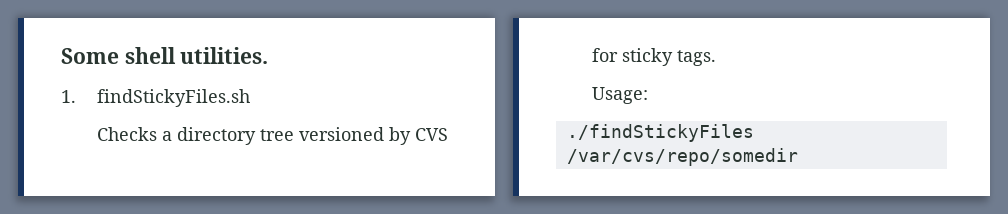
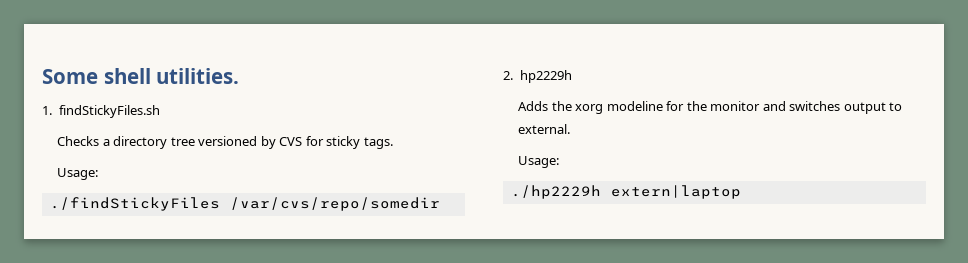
(798, 157) none -> [503,70,572,83] [518,101,903,114] [518,124,571,134] [518,156,560,168] [510,185,741,199] // 2. hp2229h // Adds the xorg modeline for the monitor and switches output to external. // Usage: // ./hp2229h extern|laptop

